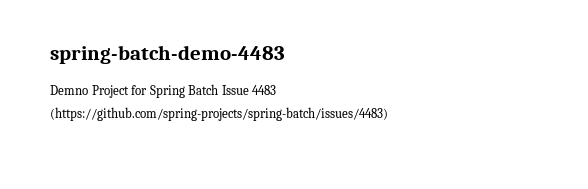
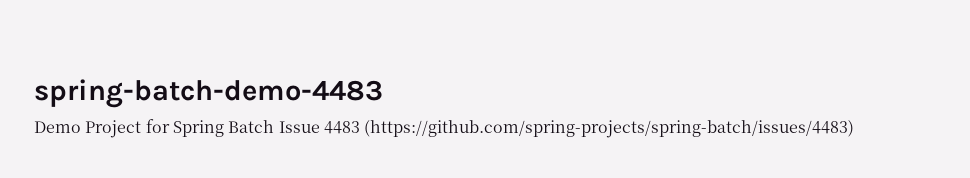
[50,85,88,95] Demno -> [34,121,81,133] Demo

